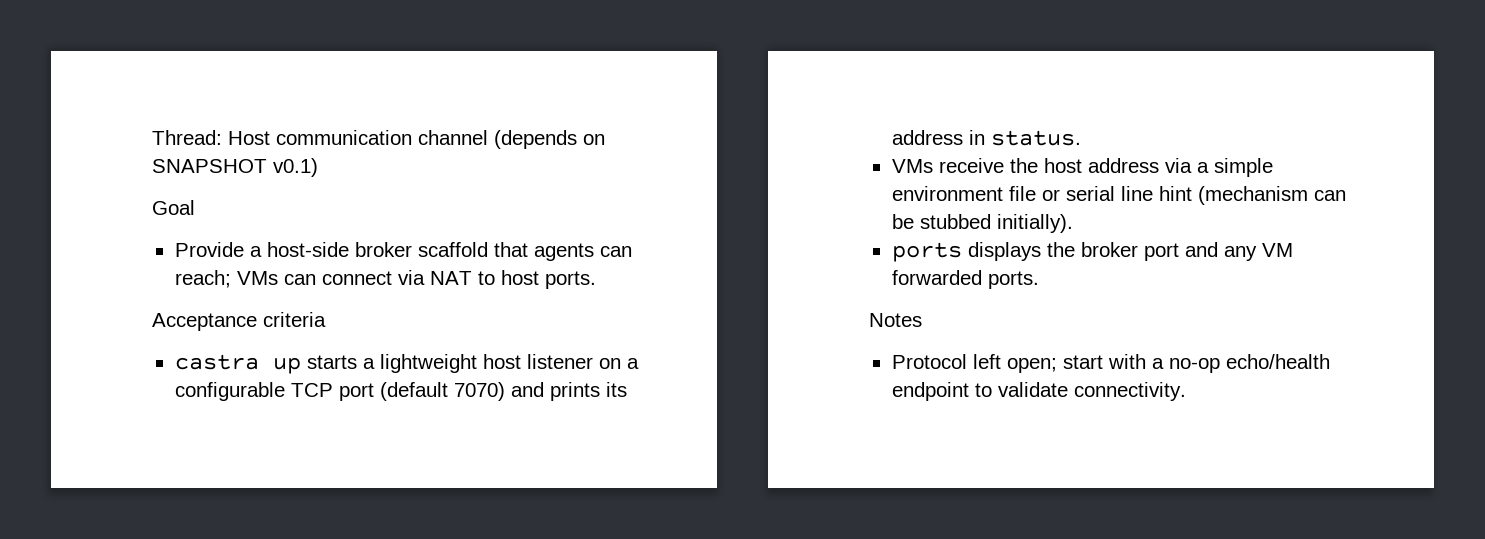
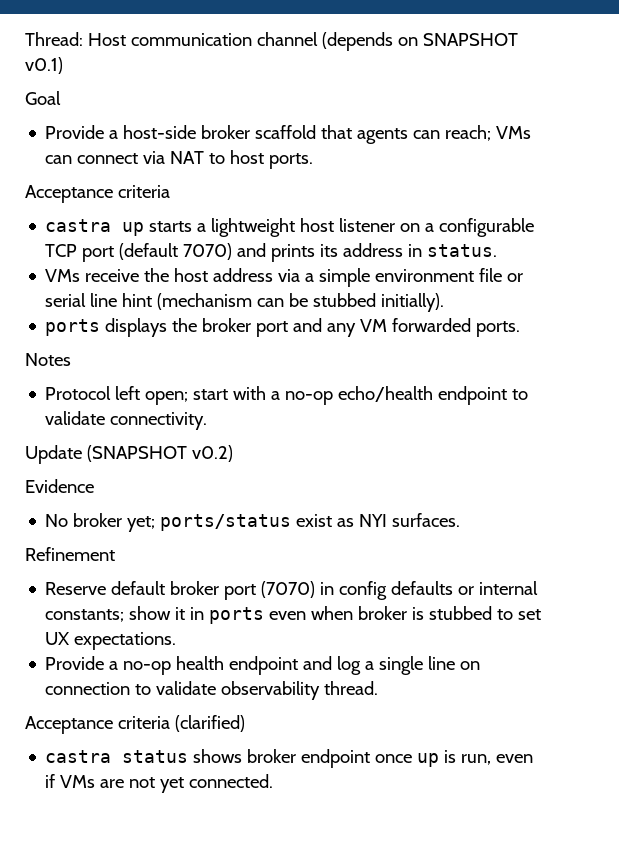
(1186, 391) none -> [25,445,233,464] [25,479,94,493] [45,513,461,532] [25,547,115,561] [45,581,539,600] [45,606,542,624] [45,632,177,650] [45,656,481,675] [45,681,379,700] [25,715,245,734] [45,749,534,768] [45,774,274,793] // Update (SNAPSHOT v0.2) // Evidence // No broker yet; ports/status exist as NYI surfaces. // Refinement // Reserve default broker port (7070) in config defaults or internal constants; show it in ports even when broker is stubbed to set UX expectations. // Provide a no-op health endpoint and log a single line on connection to validate observability thread. // Acceptance criteria (clarified) // castra status shows broker endpoint once up is run, even if VMs are not yet connected.

